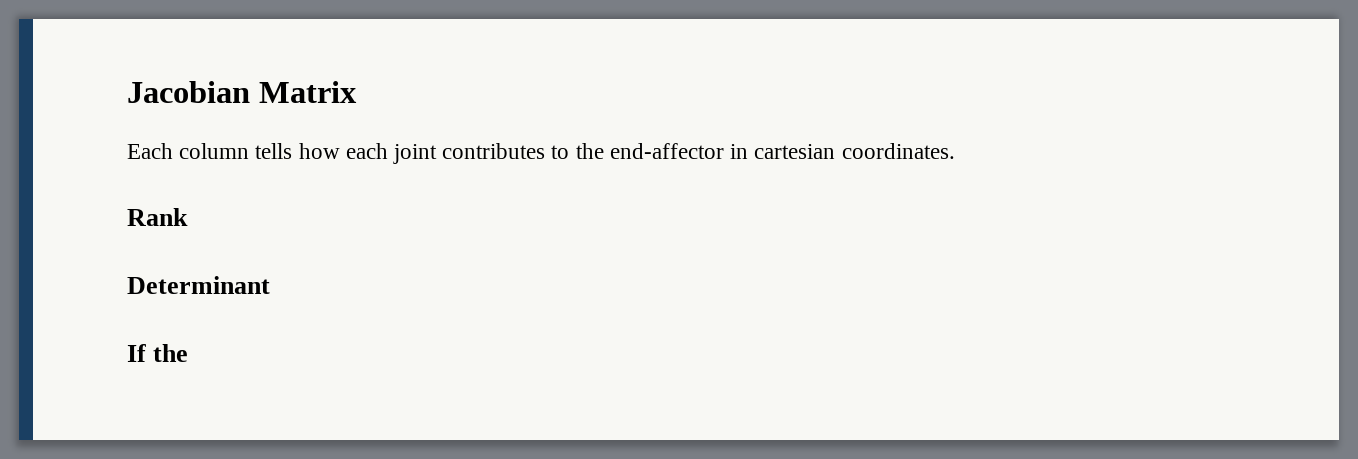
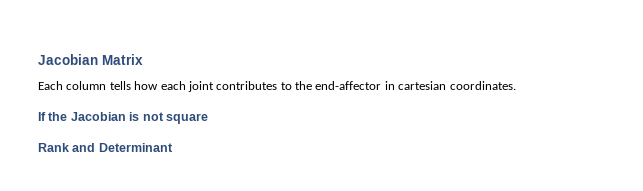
[127,208,188,226] [127,276,270,294] // Rank // Determinant -> (516, 85) none
(189, 353) none -> [70,112,208,124] [38,143,173,152] Jacobian is not square // Rank and Determinant

